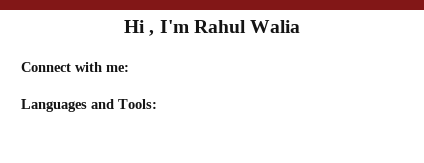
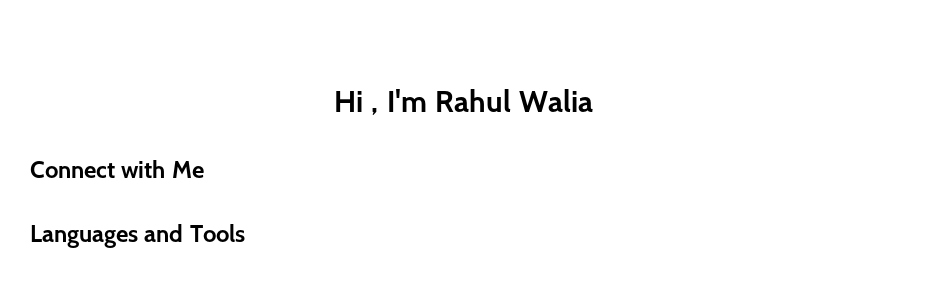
[106,65,129,72] me: -> [171,161,204,178] Me
[118,99,157,109] Tools: -> [189,224,245,242] Tools

